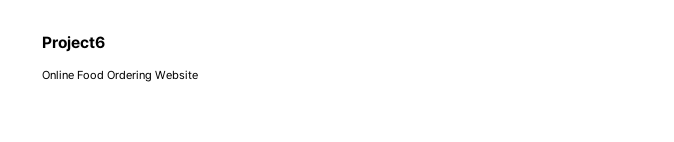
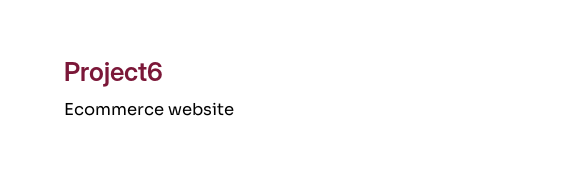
[42,70,199,82] Online Food Ordering Website -> [64,102,235,116] Ecommerce website

